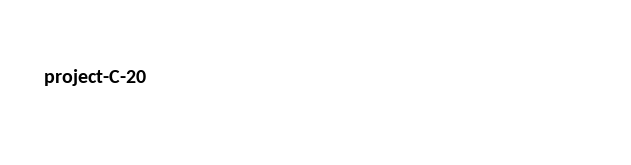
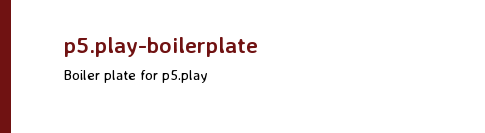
[44,69,146,86] project-C-20 -> [64,37,258,57] [64,70,208,83] p5.play-boilerplate // Boiler plate for p5.play

